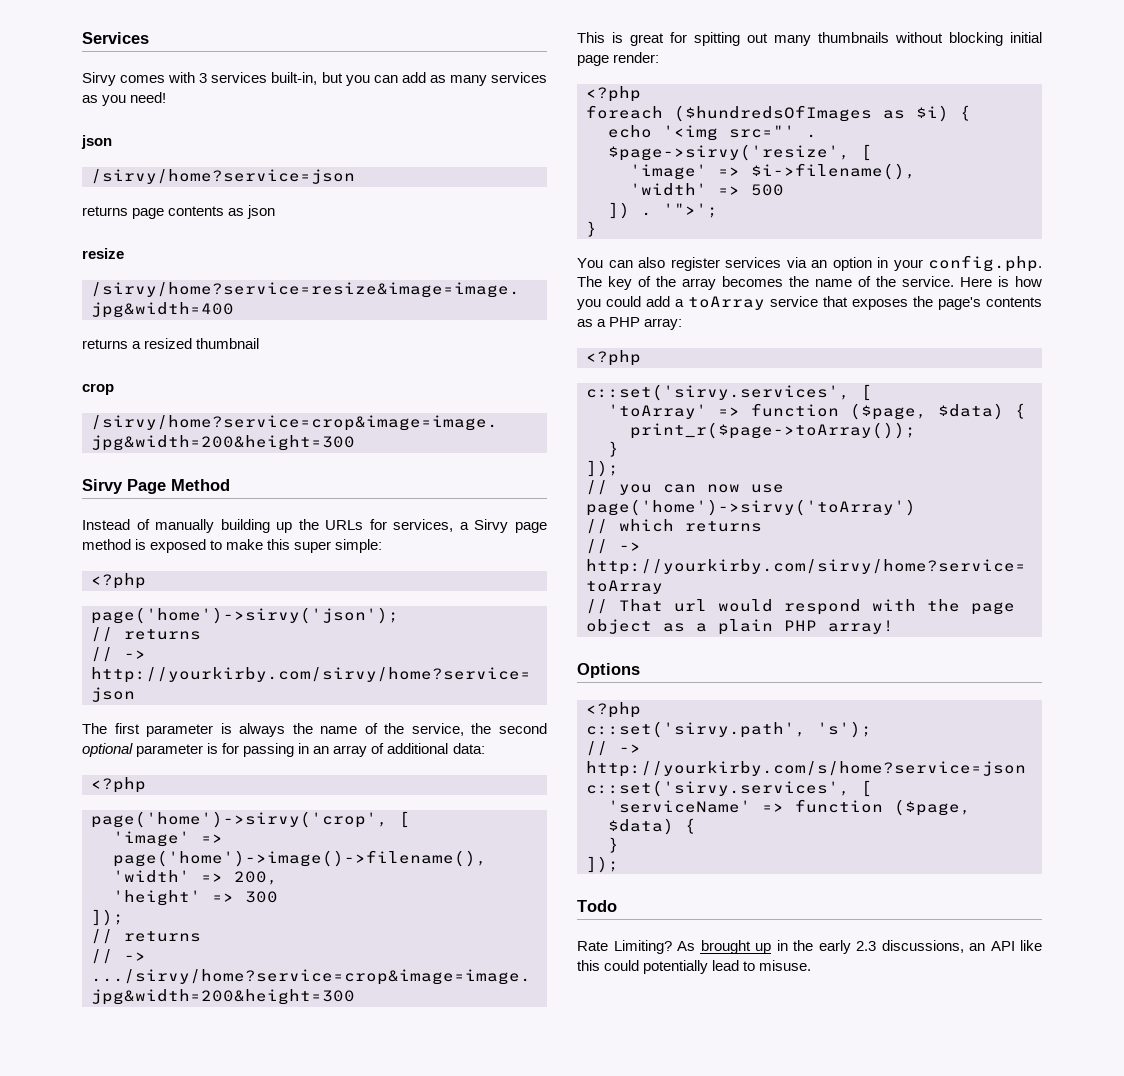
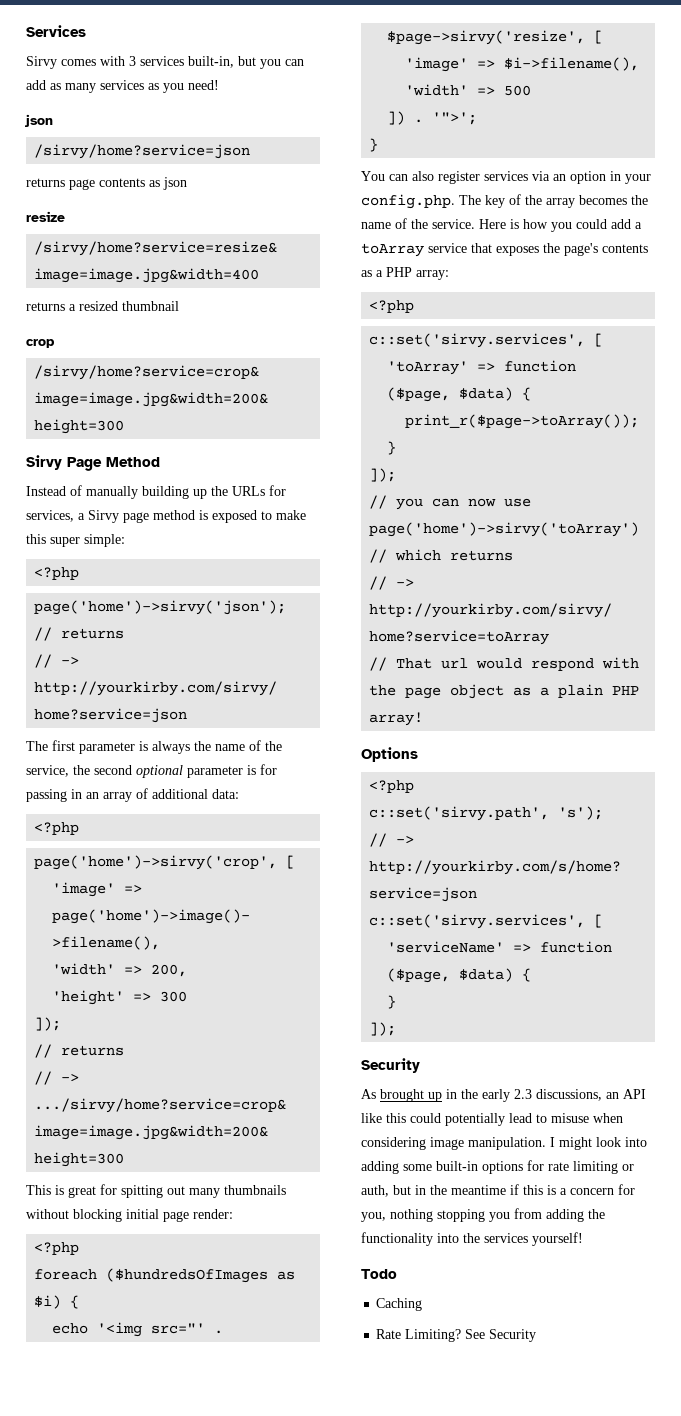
[577,900,617,912] [577,940,672,954] Todo // Rate Limiting? -> [361,1058,420,1073] Security //
[759,960,812,971] misuse. -> [551,1113,623,1123] [361,1137,647,1150] [361,1160,634,1174] [361,1184,635,1197] [361,1208,605,1222] [361,1232,583,1246] [361,1269,397,1279] [376,1298,423,1311] [376,1329,537,1342] misuse when considering image manipulation. I might look into adding some built-in options for rate limiting or auth, but in the meantime if this is a concern for you, nothing stopping you from adding the functionality into the services yourself! // Todo // Caching // Rate Limiting? See Security

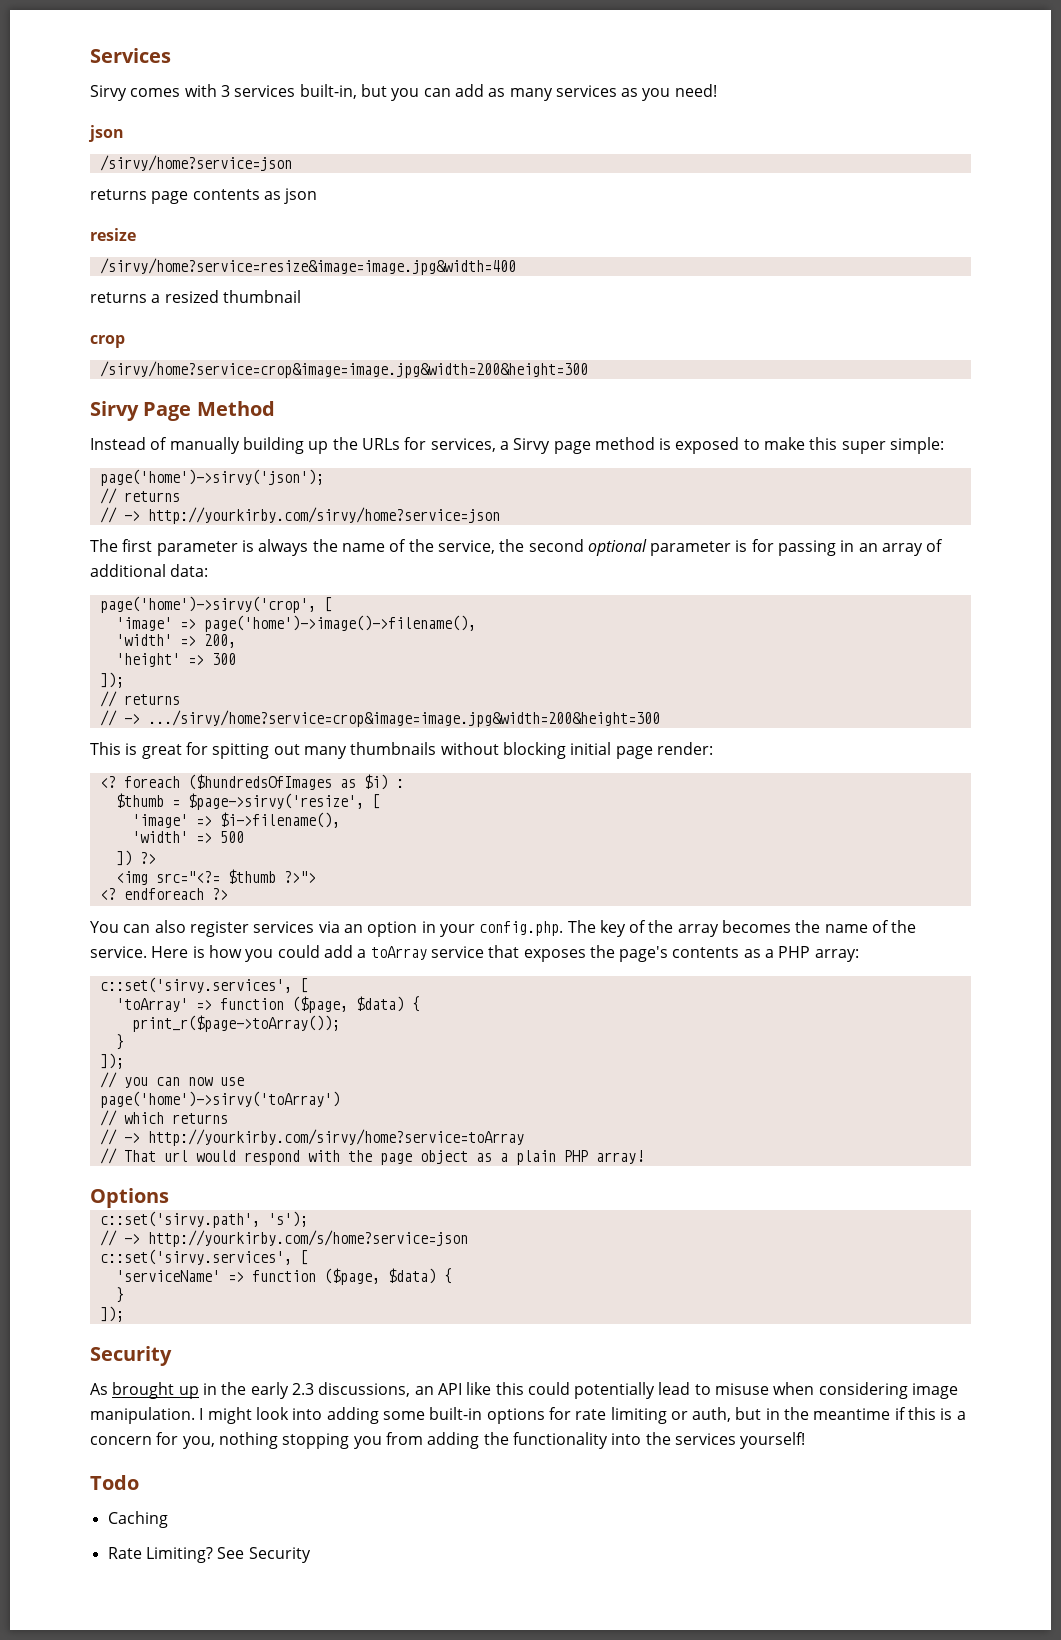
[34,567,80,580] // <?php -> (945, 445) none
[34,822,80,835] // <?php -> (209, 570) none
[34,1242,80,1255] <?php // -> [99,776,116,788] <?
[70,1295,80,1309] [52,1322,224,1337] { // echo '<img src="' . -> [395,779,404,788] [115,793,180,808] : // $thumb =
[414,112,478,125] [369,138,379,152] . '">'; // } -> [139,852,156,864] [115,869,316,885] [99,888,228,900] ?> // <img src="<?= $thumb ?>"> // <? endforeach ?>
[369,300,415,313] // <?php -> (859, 955) none
[369,780,415,793] // <?php -> (169, 1198) none

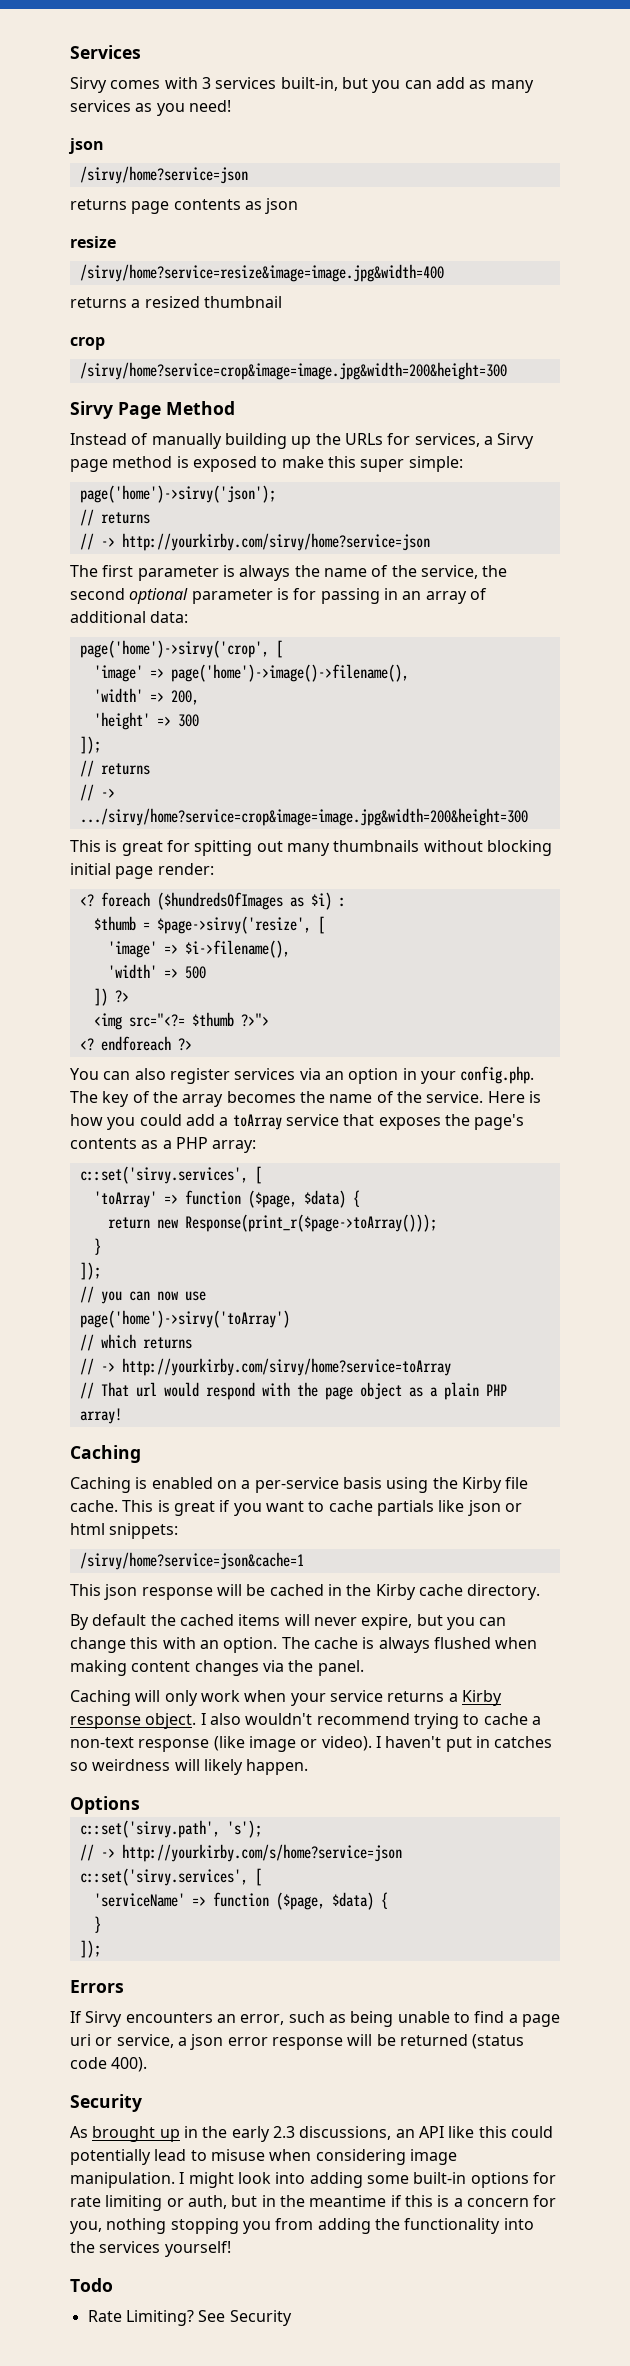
[131,1015,340,1032] print_r($page->toArray()); -> [107,1214,437,1232] return new Response(print_r($page->toArray()));
(644, 1157) none -> [70,1445,141,1463] [70,1477,529,1493] [70,1500,522,1516] [70,1523,179,1539] [79,1552,304,1570] [70,1584,541,1600] [70,1614,507,1630] [70,1637,538,1653] [70,1660,364,1676] [70,1690,502,1706] [70,1713,541,1729] [70,1736,553,1752] [70,1759,309,1775] // Caching // Caching is enabled on a per-service basis using the Kirby file cache. This is great if you want to cache partials like json or html snippets: // /sirvy/home?service=json&cache=1 // This json response will be cached in the Kirby cache directory. // By default the cached items will never expire, but you can change this with an option. The cache is always flushed when making content changes via the panel. // Caching will only work when your service returns a Kirby response object. I also wouldn't recommend trying to cache a non-text response (like image or video). I haven't put in catches so weirdness will likely happen.
(124, 1314) none -> [70,1980,124,1993] [70,2011,560,2027] [70,2034,525,2050] [70,2057,148,2072] // Errors // If Sirvy encounters an error, such as being unable to find a page uri or service, a json error response will be returned (status code 400).
[107,1511,168,1528] // Caching -> (113, 2285) none

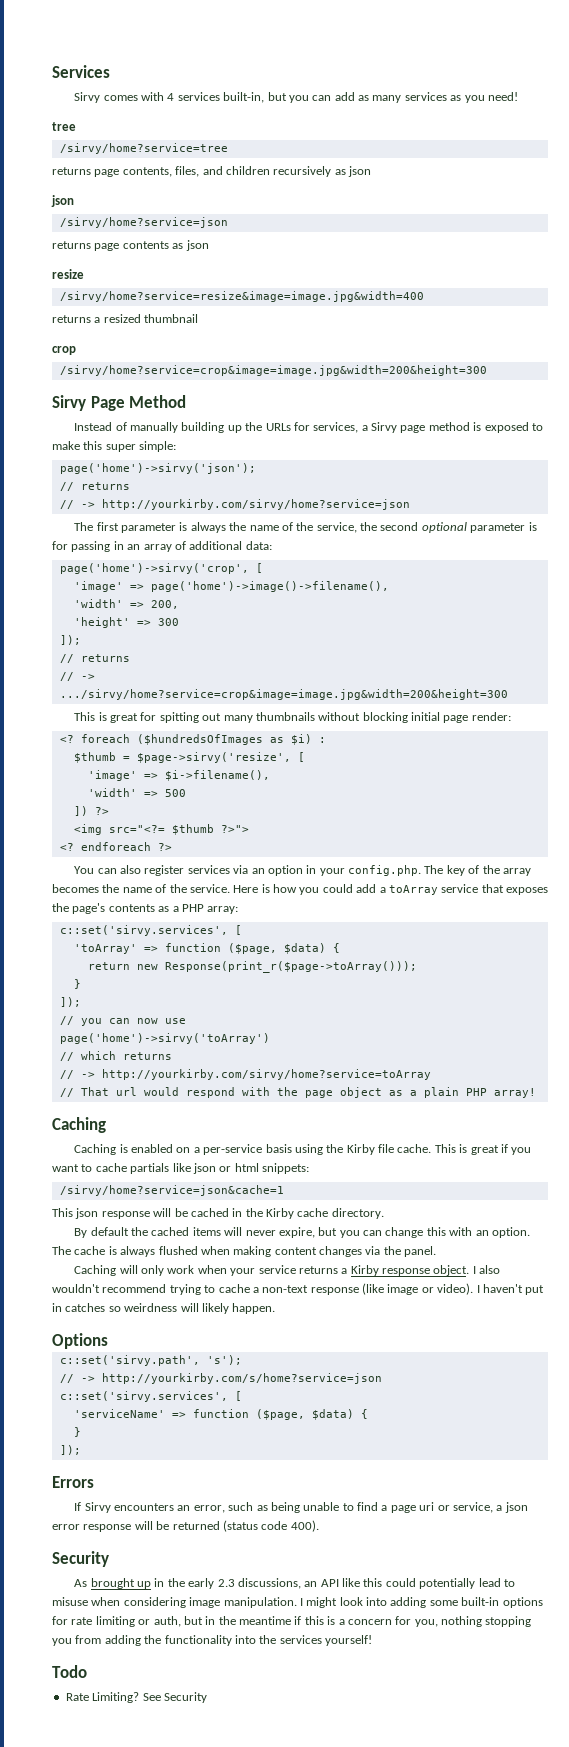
[201,77,211,89] 3 -> [167,93,175,101] 4
(231, 106) none -> [52,122,76,131] [59,143,228,154] [52,166,371,177] // tree // /sirvy/home?service=tree // returns page contents, files, and children recursively as json

